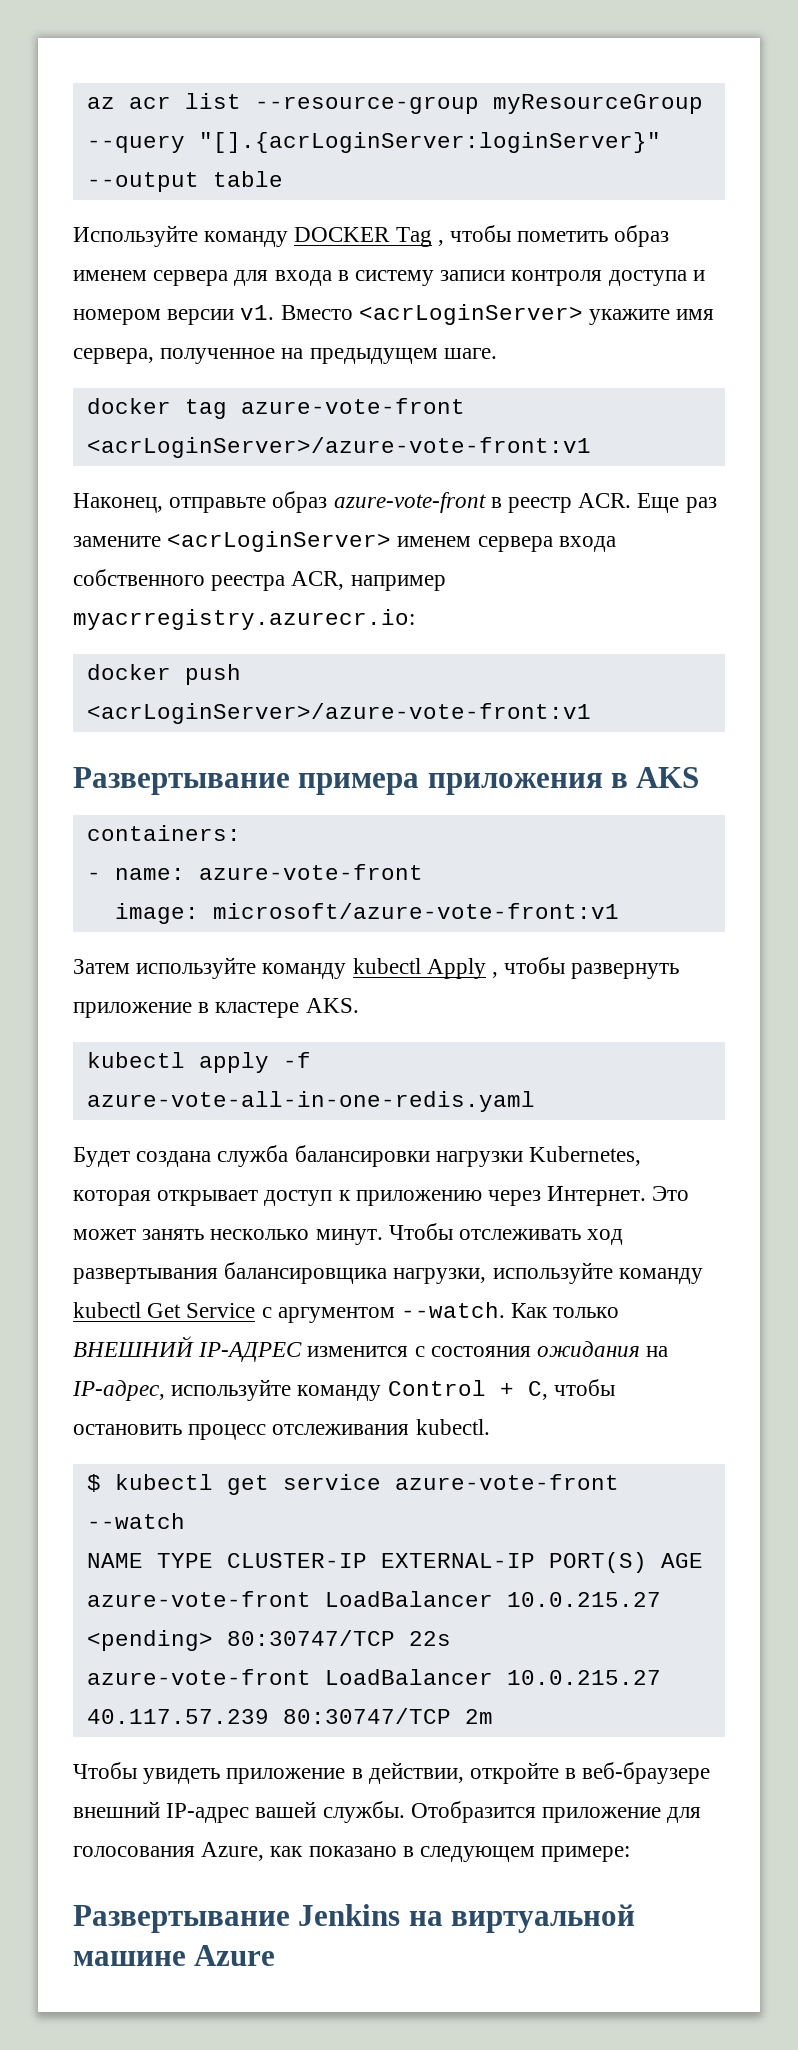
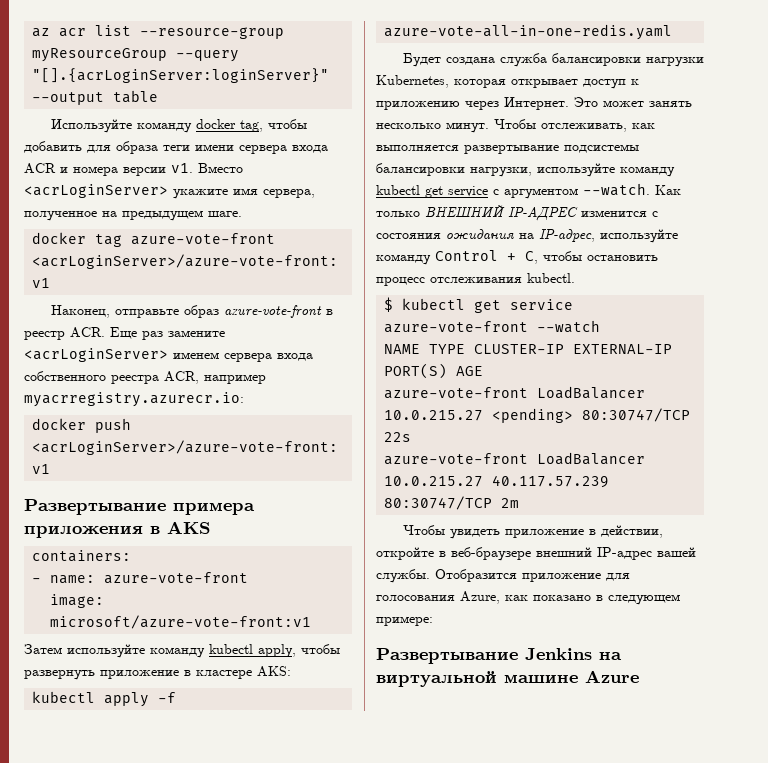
[294,225,670,247] [73,270,705,286] [73,309,161,325] DOCKER Tag , чтобы пометить образ именем сервера для входа в систему записи контроля доступа и номером -> [195,119,307,132] [24,141,328,154] [24,163,118,176] docker tag, чтобы добавить для образа теги имени сервера входа ACR и номера
[426,958,499,979] Apply , -> [258,644,296,657] apply,
[305,998,359,1013] AKS. -> [257,666,291,677] AKS:
[459,1229,624,1245] [73,1262,388,1284] отслеживать ход развертывания балансировщика -> [541,123,655,132] [376,144,639,154] [376,163,465,176] отслеживать, как выполняется развертывание подсистемы балансировки
[147,1303,256,1318] Get Service -> [425,186,488,198] get service

